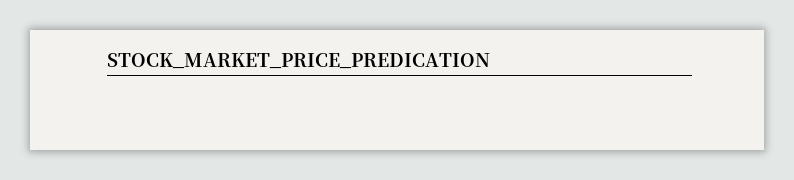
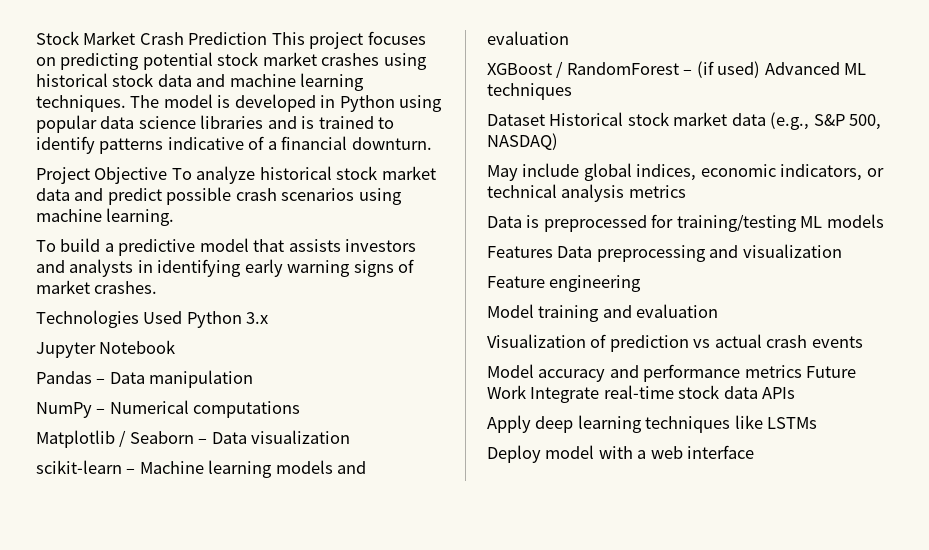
[107,53,490,69] STOCK_MARKET_PRICE_PREDICATION -> [36,31,426,49] [36,52,427,70] [36,73,365,91] [36,94,443,112] [36,115,395,133] [36,136,432,154] [36,166,436,184] [36,187,402,205] [36,208,175,226] [36,238,417,256] [36,259,415,277] [36,280,158,294] [36,310,269,328] [36,340,176,358] [36,370,254,388] [36,400,301,418] [36,430,351,448] [36,460,367,478] [487,31,569,45] [487,61,867,78] [487,83,572,100] [487,112,882,130] [487,133,558,150] [487,163,884,181] [487,184,686,202] [487,214,884,232] [487,244,842,262] [487,275,642,292] [487,304,719,322] [487,334,863,352] [487,364,857,382] [487,385,796,403] [487,415,818,433] [487,445,755,463] Stock Market Crash Prediction This project focuses on predicting potential stock market crashes using historical stock data and machine learning techniques. The model is developed in Python using popular data science libraries and is trained to identify patterns indicative of a financial downturn. // Project Objective To analyze historical stock market data and predict possible crash scenarios using machine learning. // To build a predictive model that assists investors and analysts in identifying early warning signs of market crashes. // Technologies Used Python 3.x // Jupyter Notebook // Pandas – Data manipulation // NumPy – Numerical computations // Matplotlib / Seaborn – Data visualization // scikit-learn – Machine learning models and evaluation // XGBoost / RandomForest – (if used) Advanced ML techniques // Dataset Historical stock market data (e.g., S&P 500, NASDAQ) // May include global indices, economic indicators, or technical analysis metrics // Data is preprocessed for training/testing ML models // Features Data preprocessing and visualization // Feature engineering // Model training and evaluation // Visualization of prediction vs actual crash events // Model accuracy and performance metrics Future Work Integrate real-time stock data APIs // Apply deep learning techniques like LSTMs // Deploy model with a web interface

